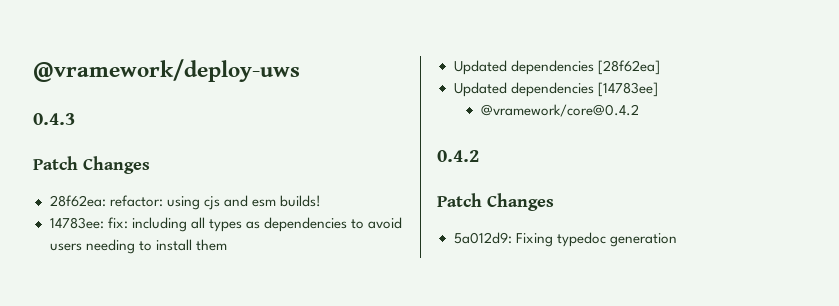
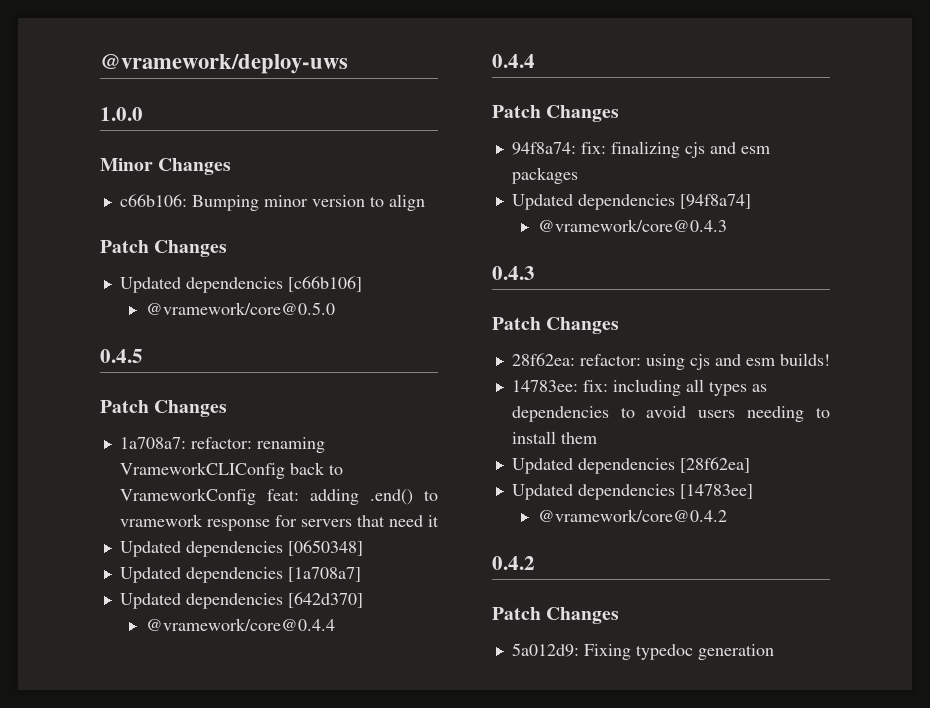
(300, 70) none -> [100,107,143,121] [100,158,232,175] [119,194,425,211] [100,240,228,257] [119,276,362,293] [145,302,335,315] [100,349,143,363] [100,400,228,417] [119,437,325,453] [119,462,343,479] [119,488,439,505] [119,514,439,531] [119,540,363,557] [119,567,361,583] [119,592,363,609] [145,618,335,631] [492,54,535,68] [492,105,620,122] [511,141,770,158] [511,167,578,184] [511,194,751,210] [537,219,727,232] // 1.0.0 // Minor Changes // c66b106: Bumping minor version to align // Patch Changes // Updated dependencies [c66b106] // @vramework/core@0.5.0 // 0.4.5 // Patch Changes // 1a708a7: refactor: renaming VrameworkCLIConfig back to VrameworkConfig feat: adding .end() to vramework response for servers that need it // Updated dependencies [0650348] // Updated dependencies [1a708a7] // Updated dependencies [642d370] // @vramework/core@0.4.4 // 0.4.4 // Patch Changes // 94f8a74: fix: finalizing cjs and esm packages // Updated dependencies [94f8a74] // @vramework/core@0.4.3

